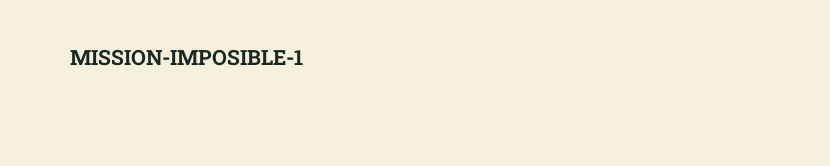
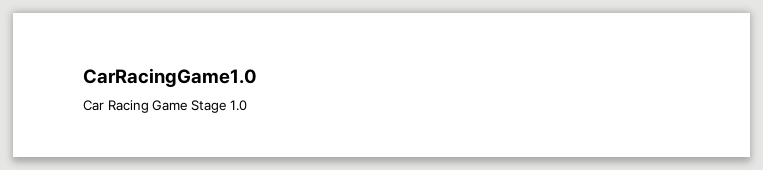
[70,49,303,66] MISSION-IMPOSIBLE-1 -> [83,68,257,87] [83,100,247,113] CarRacingGame1.0 // Car Racing Game Stage 1.0

